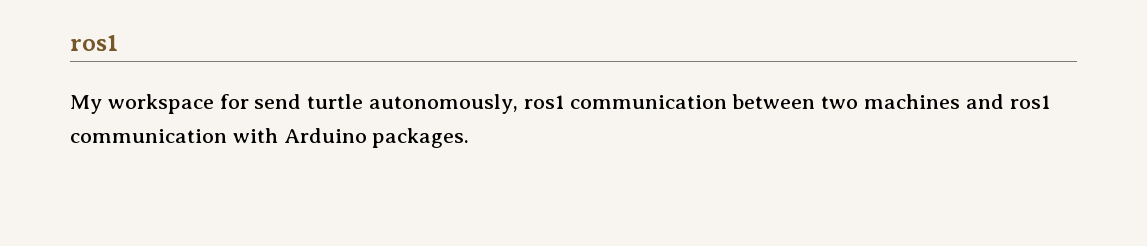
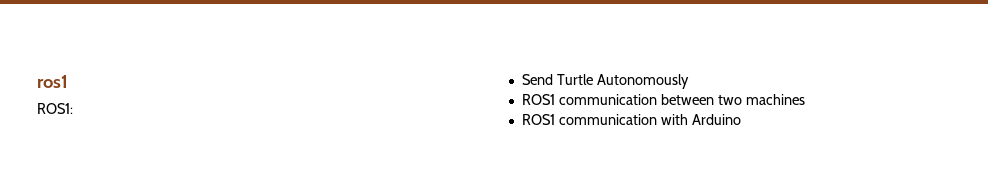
[70,94,564,114] My workspace for send turtle autonomously, ros1 -> [37,103,73,114] [521,74,689,89] [521,94,555,105] ROS1: // Send Turtle Autonomously // ROS1
[965,94,1050,109] and ros1 -> [521,114,555,125] // ROS1
[372,128,470,148] packages. -> (741, 119) none

